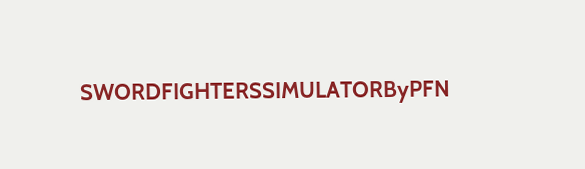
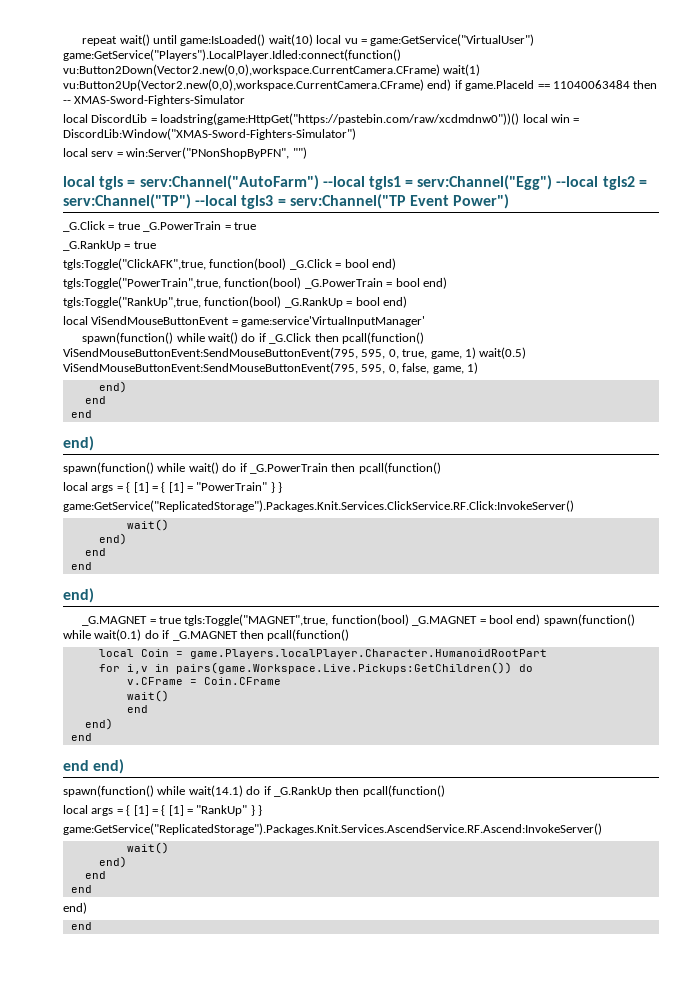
[79,80,451,107] SWORDFIGHTERSSIMULATORByPFN -> [82,34,535,46] [63,49,401,61] [63,64,481,76] [63,79,658,91] [63,95,246,106] [63,113,580,125] [63,128,356,140] [63,147,307,159] [63,175,647,190] [63,194,510,209] [63,221,256,232] [63,240,156,251] [63,258,396,270] [63,277,447,289] [63,296,407,308] [63,316,426,327] [82,332,424,344] [63,347,527,359] [63,362,478,374] [98,381,127,393] [84,396,106,404] [70,410,92,418] [63,436,94,451] [63,462,441,474] [63,482,283,493] [63,500,574,512] [126,519,169,531] [98,533,127,545] [84,548,106,556] [70,562,92,570] [63,588,94,603] [82,614,635,626] [63,629,350,641] [98,649,547,659] [98,662,533,674] [126,677,281,685] [126,690,169,702] [126,705,148,713] [84,718,113,730] [70,733,92,741] [63,759,125,774] [63,785,445,797] [63,805,263,816] [63,823,602,835] [126,842,169,854] [98,856,127,868] [84,871,106,879] [70,885,92,893] [63,902,87,914] [70,922,92,930] repeat wait() until game:IsLoaded() wait(10) local vu = game:GetService("VirtualUser") game:GetService("Players").LocalPlayer.Idled:connect(function() vu:Button2Down(Vector2.new(0,0),workspace.CurrentCamera.CFrame) wait(1) vu:Button2Up(Vector2.new(0,0),workspace.CurrentCamera.CFrame) end) if game.PlaceId == 11040063484 then -- XMAS-Sword-Fighters-Simulator // local DiscordLib = loadstring(game:HttpGet("https://pastebin.com/raw/xcdmdnw0"))() local win = DiscordLib:Window("XMAS-Sword-Fighters-Simulator") // local serv = win:Server("PNonShopByPFN", "") // local tgls = serv:Channel("AutoFarm") --local tgls1 = serv:Channel("Egg") --local tgls2 = serv:Channel("TP") --local tgls3 = serv:Channel("TP Event Power") // _G.Click = true _G.PowerTrain = true // _G.RankUp = true // tgls:Toggle("ClickAFK",true, function(bool) _G.Click = bool end) // tgls:Toggle("PowerTrain",true, function(bool) _G.PowerTrain = bool end) // tgls:Toggle("RankUp",true, function(bool) _G.RankUp = bool end) // local ViSendMouseButtonEvent = game:service'VirtualInputManager' // spawn(function() while wait() do if _G.Click then pcall(function() ViSendMouseButtonEvent:SendMouseButtonEvent(795, 595, 0, true, game, 1) wait(0.5) ViSendMouseButtonEvent:SendMouseButtonEvent(795, 595, 0, false, game, 1) // end) // end // end // end) // spawn(function() while wait() do if _G.PowerTrain then pcall(function() // local args = { [1] = { [1] = "PowerTrain" } } // game:GetService("ReplicatedStorage").Packages.Knit.Services.ClickService.RF.Click:InvokeServer() // wait() // end) // end // end // end) // _G.MAGNET = true tgls:Toggle("MAGNET",true, function(bool) _G.MAGNET = bool end) spawn(function() while wait(0.1) do if _G.MAGNET then pcall(function() // local Coin = game.Players.localPlayer.Character.HumanoidRootPart // for i,v in pairs(game.Workspace.Live.Pickups:GetChildren()) do // v.CFrame = Coin.CFrame // wait() // end // end) // end // end end) // spawn(function() while wait(14.1) do if _G.RankUp then pcall(function() // local args = { [1] = { [1] = "RankUp" } } // game:GetService("ReplicatedStorage").Packages.Knit.Services.AscendService.RF.Ascend:InvokeServer() // wait() // end) // end // end // end) // end

